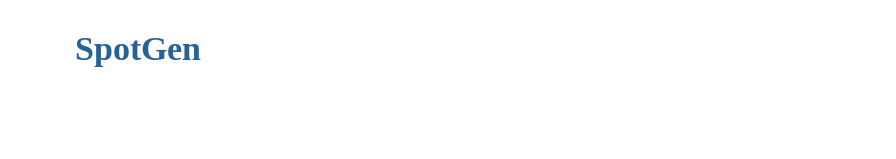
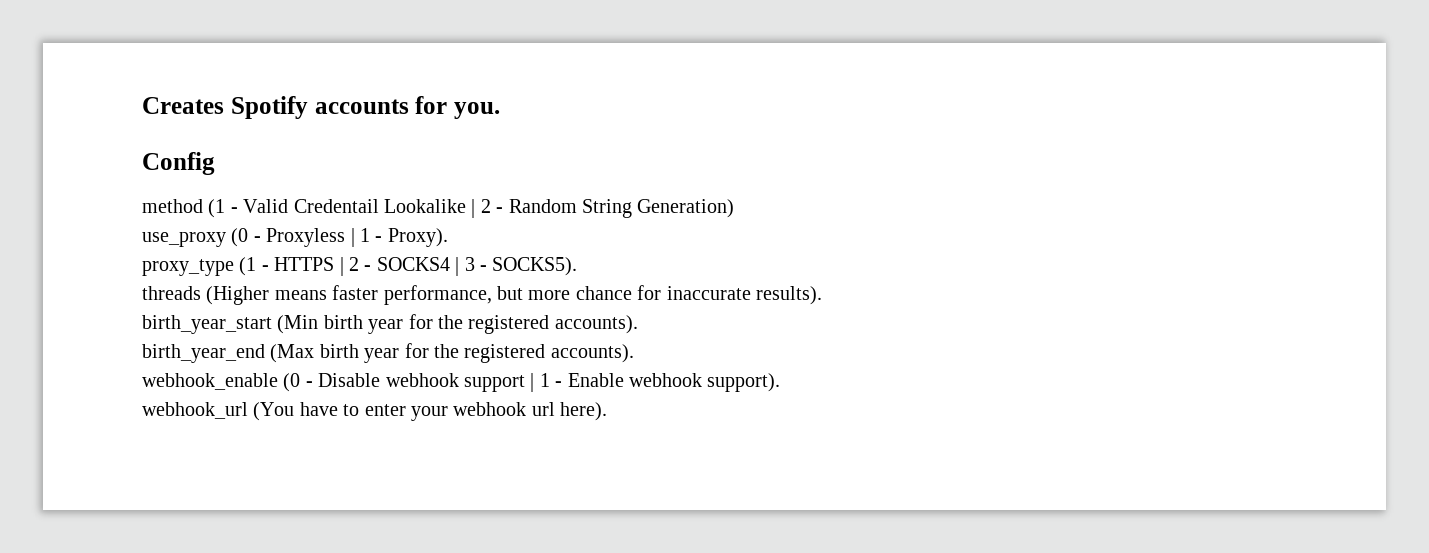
[75,38,201,67] SpotGen -> [142,96,500,119] [142,152,215,175] [142,199,735,218] [142,228,448,247] [142,257,578,276] [142,285,822,305] [142,314,638,334] [142,343,634,363] [142,373,781,392] [142,402,608,421] Creates Spotify accounts for you. // Config // method (1 - Valid Credentail Lookalike | 2 - Random String Generation) // use_proxy (0 - Proxyless | 1 - Proxy). // proxy_type (1 - HTTPS | 2 - SOCKS4 | 3 - SOCKS5). // threads (Higher means faster performance, but more chance for inaccurate results). // birth_year_start (Min birth year for the registered accounts). // birth_year_end (Max birth year for the registered accounts). // webhook_enable (0 - Disable webhook support | 1 - Enable webhook support). // webhook_url (You have to enter your webhook url here).

